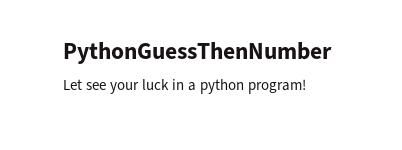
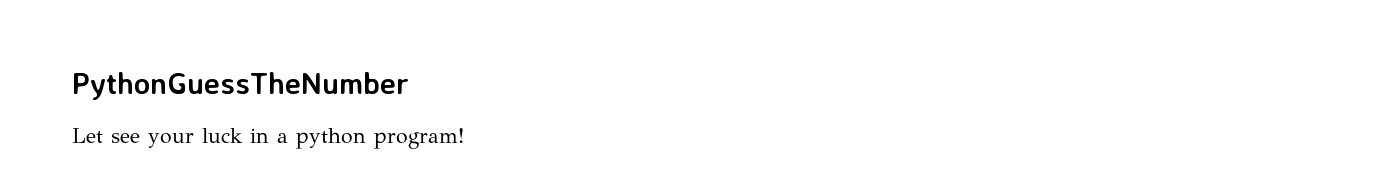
[63,42,332,64] PythonGuessThenNumber -> [72,72,409,100] PythonGuessTheNumber

